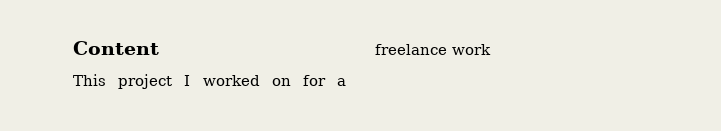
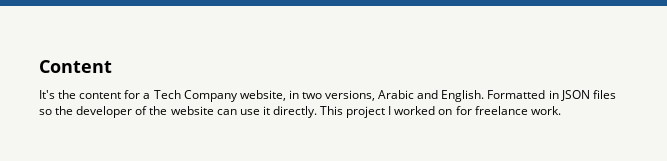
(159, 48) none -> [39,90,616,102] [39,106,317,118] It's the content for a Tech Company website, in two versions, Arabic and English. Formatted in JSON files so the developer of the website can use it directly.
[337,78,346,86] [375,44,491,55] a freelance work -> [474,106,561,115] freelance work.

